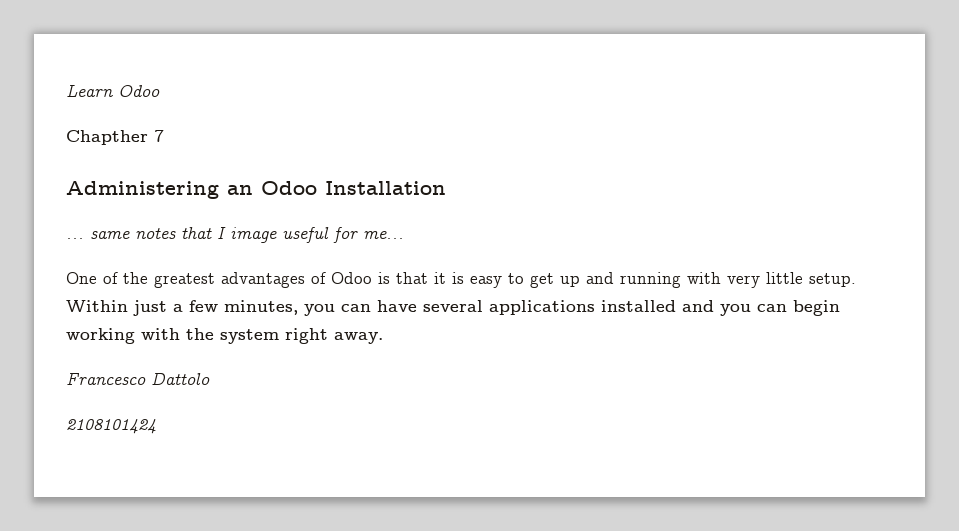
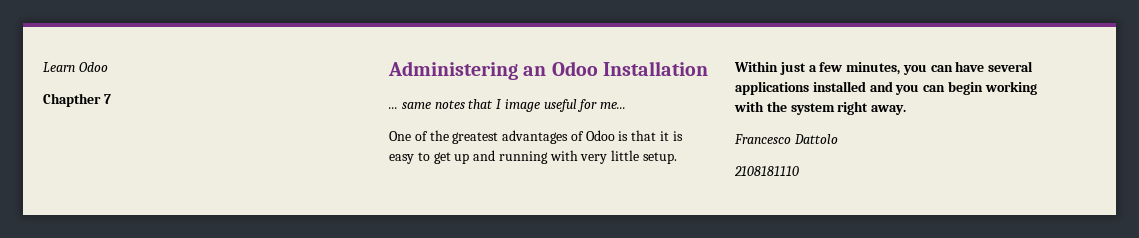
[66,419,156,434] 2108101424 -> [734,166,799,176] 2108181110

